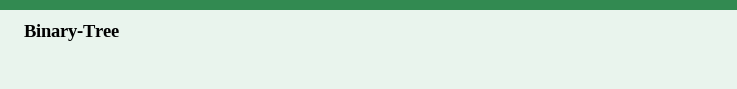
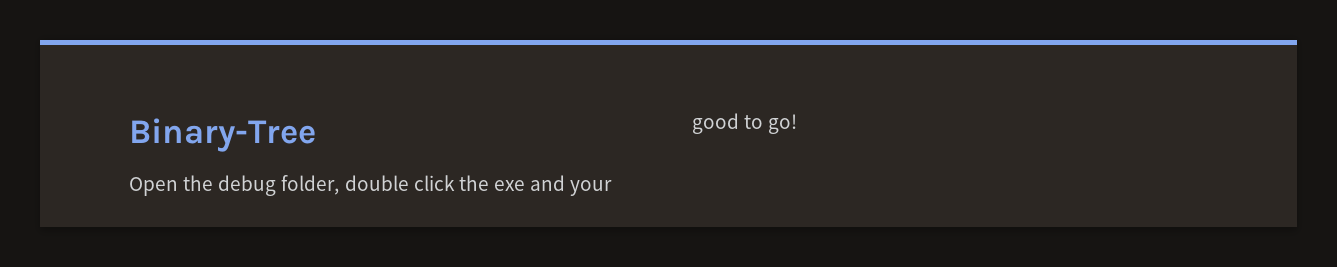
(119, 32) none -> [129,175,613,196] [692,113,798,134] // Open the debug folder, double click the exe and your good to go!

